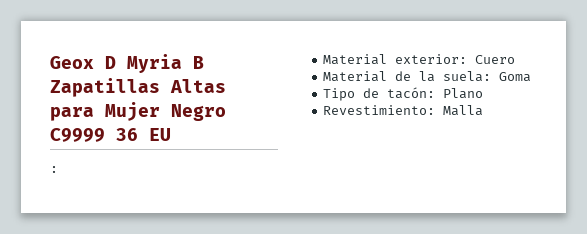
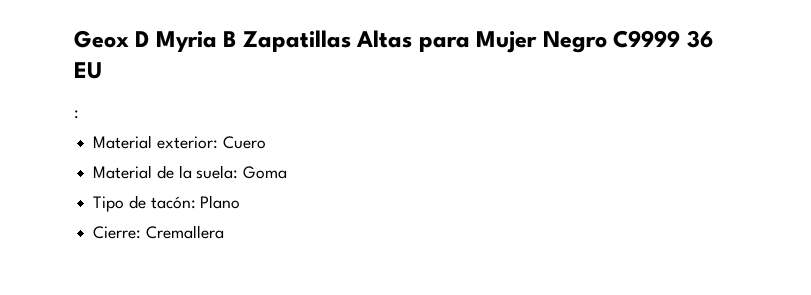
[323,105,484,116] Revestimiento: Malla -> [93,225,224,239] Cierre: Cremallera

